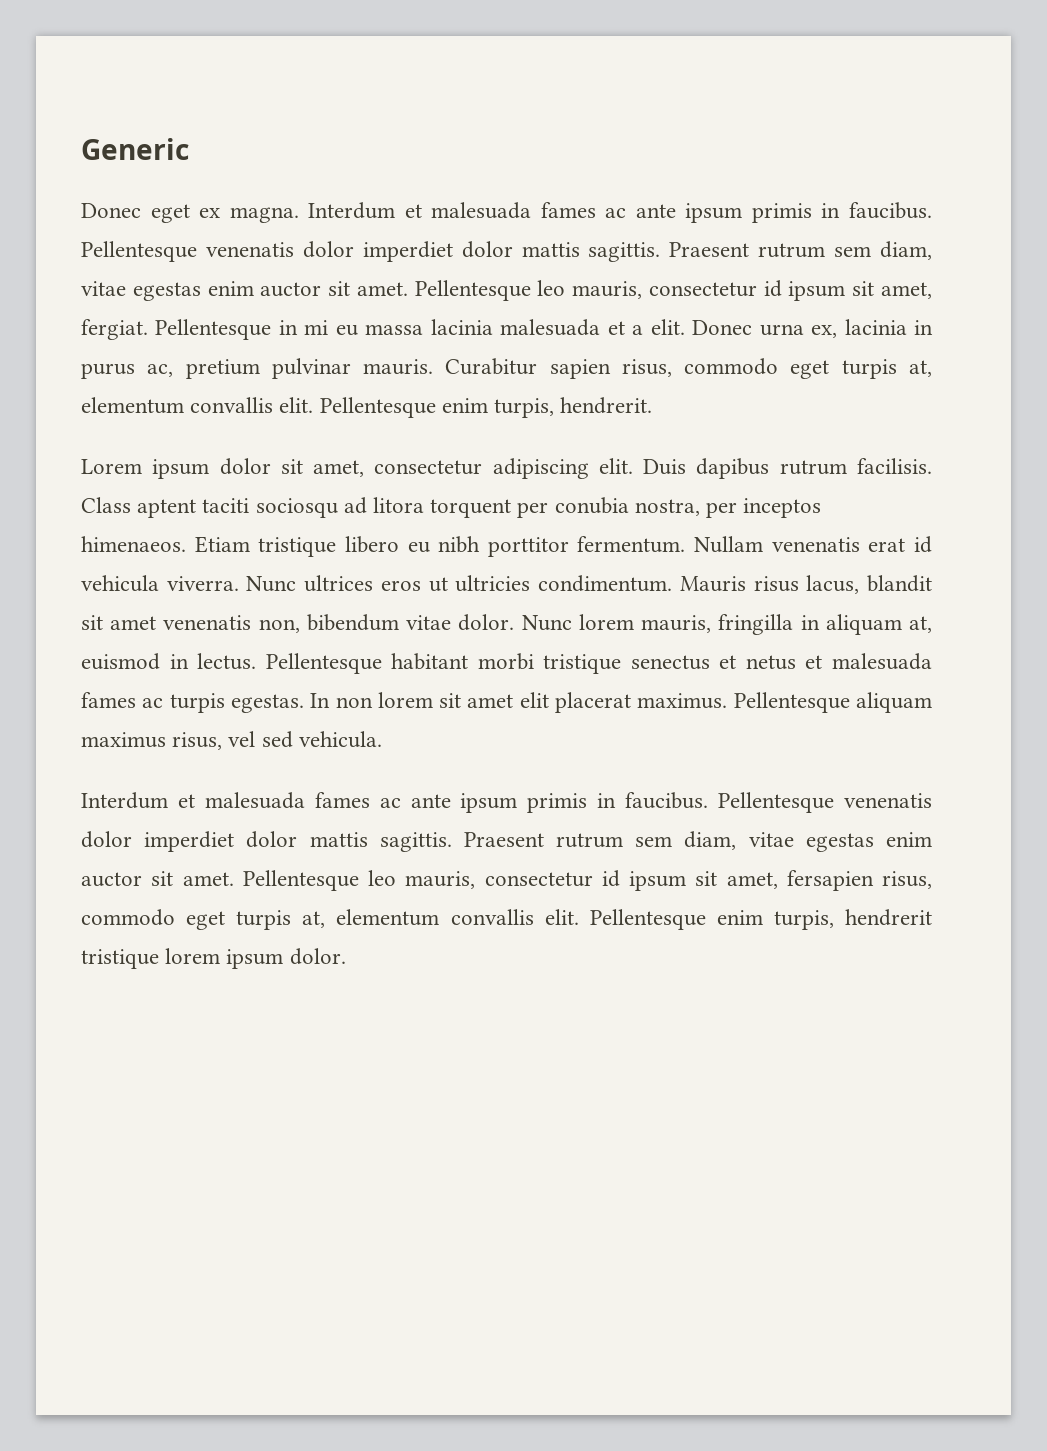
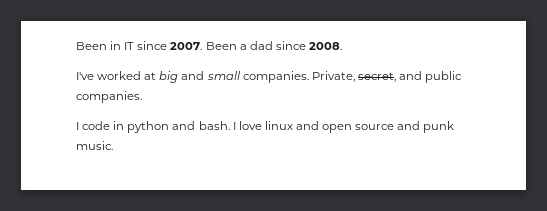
[81,138,189,160] [81,202,933,223] [81,241,932,262] [81,280,932,301] [81,319,934,340] [81,358,932,379] [81,397,653,418] [81,458,932,479] [81,497,822,518] [81,536,932,557] [81,575,933,594] [81,614,933,635] [81,653,932,674] [81,692,932,713] [81,731,382,750] [81,792,932,813] [81,831,932,852] [81,870,932,891] [81,909,933,930] [81,948,346,969] Generic // Donec eget ex magna. Interdum et malesuada fames ac ante ipsum primis in faucibus. Pellentesque venenatis dolor imperdiet dolor mattis sagittis. Praesent rutrum sem diam, vitae egestas enim auctor sit amet. Pellentesque leo mauris, consectetur id ipsum sit amet, fergiat. Pellentesque in mi eu massa lacinia malesuada et a elit. Donec urna ex, lacinia in purus ac, pretium pulvinar mauris. Curabitur sapien risus, commodo eget turpis at, elementum convallis elit. Pellentesque enim turpis, hendrerit. // Lorem ipsum dolor sit amet, consectetur adipiscing elit. Duis dapibus rutrum facilisis. Class aptent taciti sociosqu ad litora torquent per conubia nostra, per inceptos himenaeos. Etiam tristique libero eu nibh porttitor fermentum. Nullam venenatis erat id vehicula viverra. Nunc ultrices eros ut ultricies condimentum. Mauris risus lacus, blandit sit amet venenatis non, bibendum vitae dolor. Nunc lorem mauris, fringilla in aliquam at, euismod in lectus. Pellentesque habitant morbi tristique senectus et netus et malesuada fames ac turpis egestas. In non lorem sit amet elit placerat maximus. Pellentesque aliquam maximus risus, vel sed vehicula. // Interdum et malesuada fames ac ante ipsum primis in faucibus. Pellentesque venenatis dolor imperdiet dolor mattis sagittis. Praesent rutrum sem diam, vitae egestas enim auctor sit amet. Pellentesque leo mauris, consectetur id ipsum sit amet, fersapien risus, commodo eget turpis at, elementum convallis elit. Pellentesque enim turpis, hendrerit tristique lorem ipsum dolor. -> [76,41,342,50] [76,71,463,83] [76,91,142,103] [76,121,455,133] [76,141,113,150] Been in IT since 2007. Been a dad since 2008. // I've worked at big and small companies. Private, secret, and public companies. // I code in python and bash. I love linux and open source and punk music.

